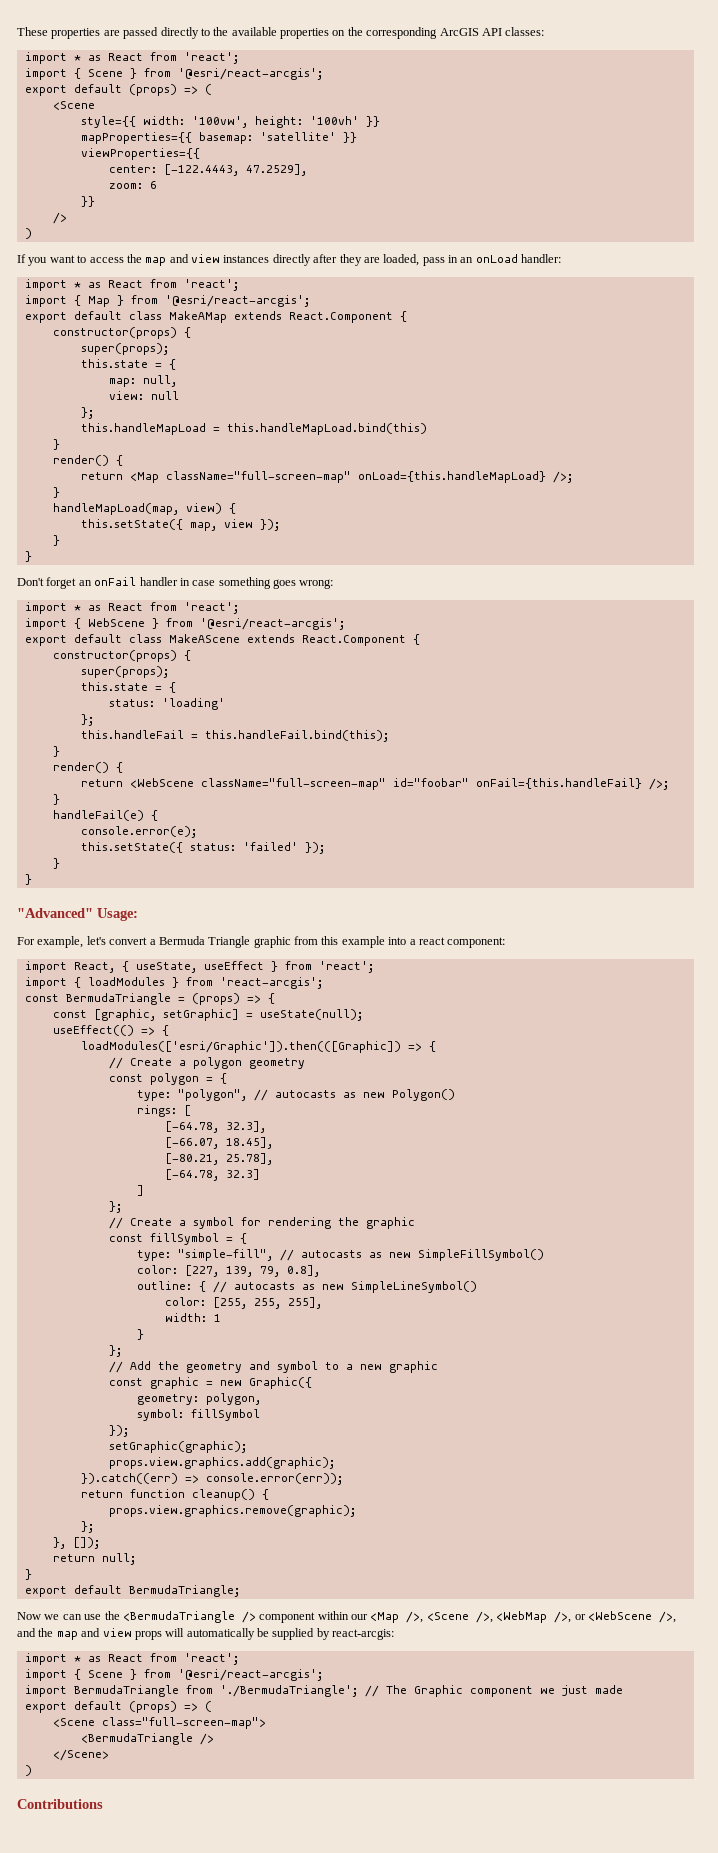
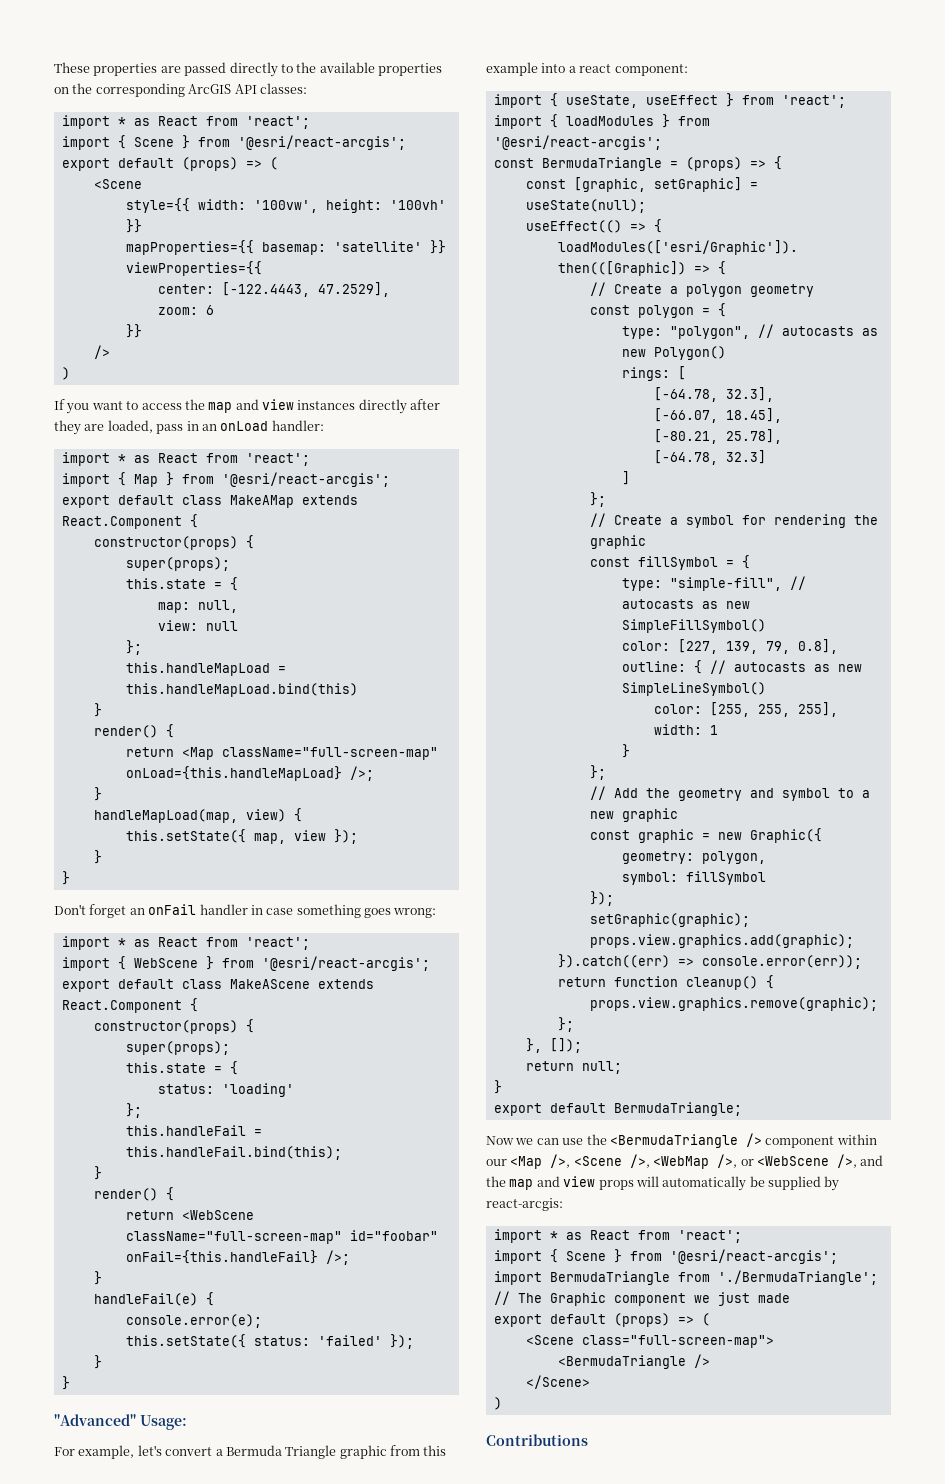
[73,962,115,973] React, -> (542, 101) none
[219,977,323,989] 'react-arcgis'; -> [493,135,662,150] '@esri/react-arcgis';

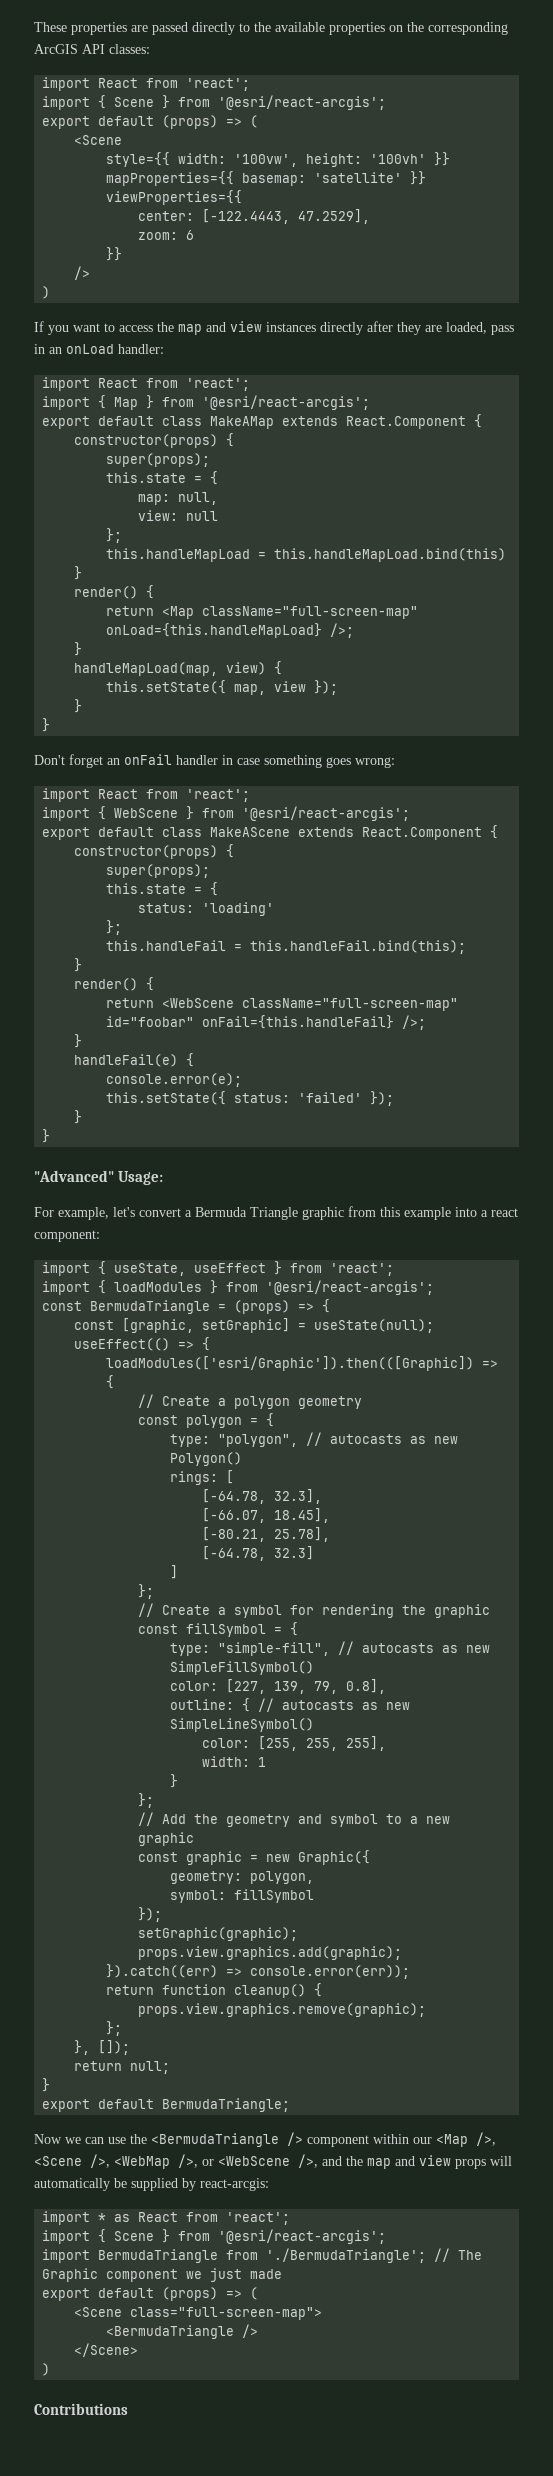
[117,117,150,126] * as -> (91, 84) none
[117,454,150,463] * as -> (91, 384) none
[117,938,150,947] * as -> (91, 795) none

